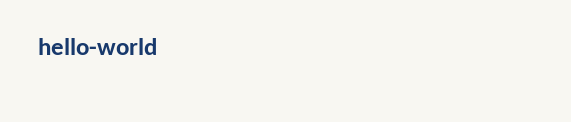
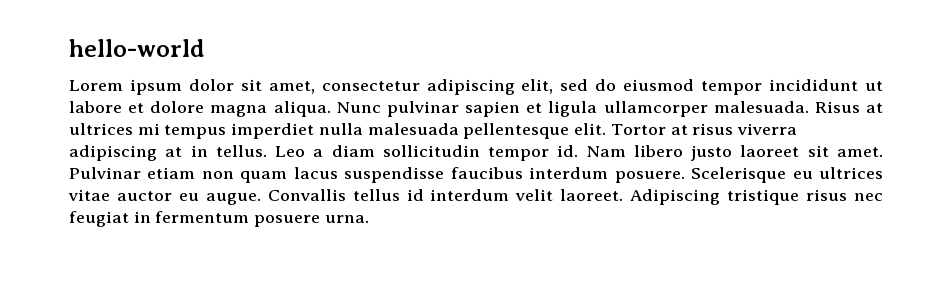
(157, 46) none -> [69,79,883,95] [69,101,883,117] [69,123,797,139] [69,145,883,161] [69,167,884,183] [68,189,883,205] [69,211,369,227] // Lorem ipsum dolor sit amet, consectetur adipiscing elit, sed do eiusmod tempor incididunt ut labore et dolore magna aliqua. Nunc pulvinar sapien et ligula ullamcorper malesuada. Risus at ultrices mi tempus imperdiet nulla malesuada pellentesque elit. Tortor at risus viverra adipiscing at in tellus. Leo a diam sollicitudin tempor id. Nam libero justo laoreet sit amet. Pulvinar etiam non quam lacus suspendisse faucibus interdum posuere. Scelerisque eu ultrices vitae auctor eu augue. Convallis tellus id interdum velit laoreet. Adipiscing tristique risus nec feugiat in fermentum posuere urna.

